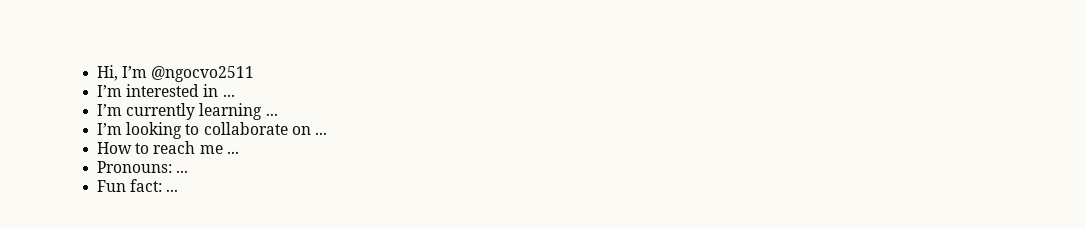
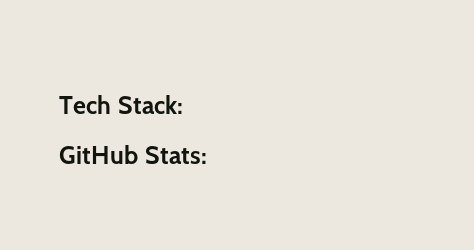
[97,65,255,82] [97,84,235,97] [97,103,278,120] [97,122,327,139] [97,141,239,154] [97,161,189,173] [97,179,179,192] Hi, I’m @ngocvo2511 // I’m interested in ... // I’m currently learning ... // I’m looking to collaborate on ... // How to reach me ... // Pronouns: ... // Fun fact: ... -> [59,95,183,114] [59,145,207,164] Tech Stack: // GitHub Stats:

